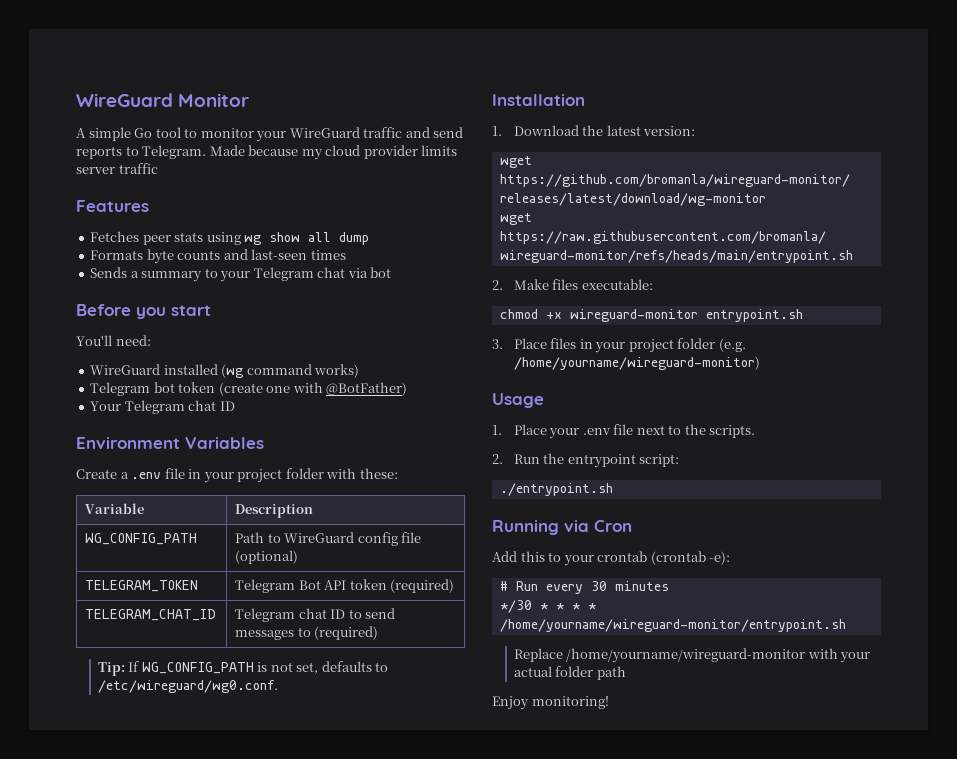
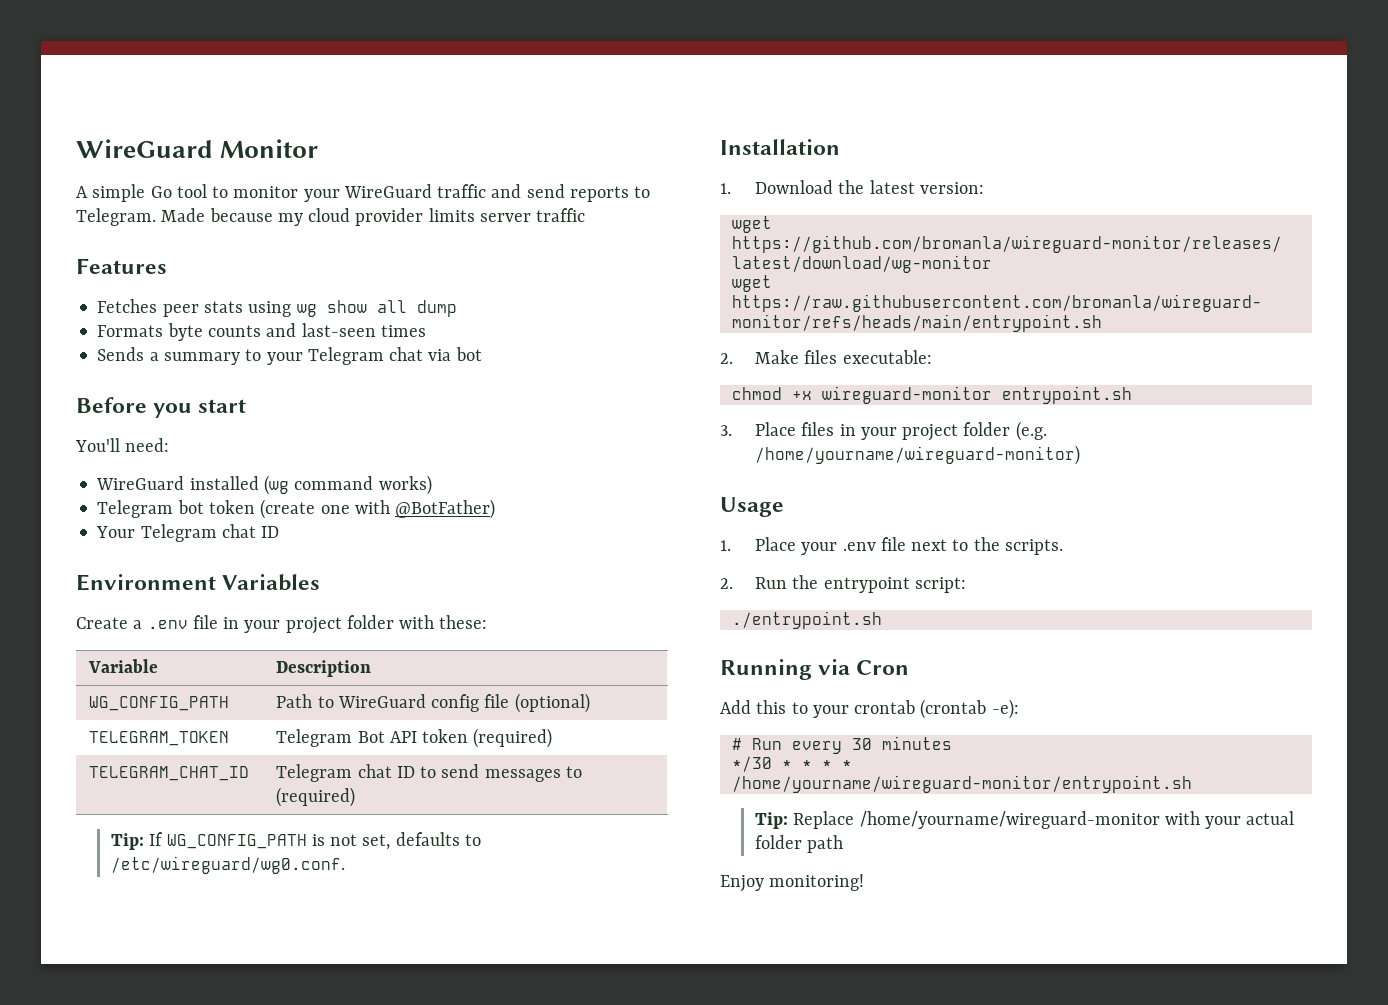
(846, 625) none -> [755,812,789,829] Tip:

